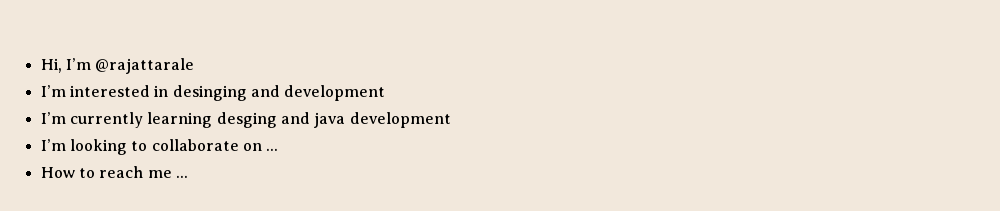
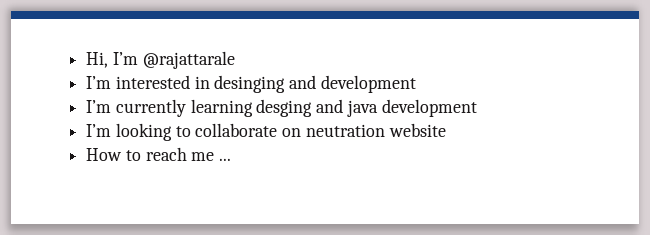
[266,148,279,151] ... -> [305,123,446,137] neutration website

